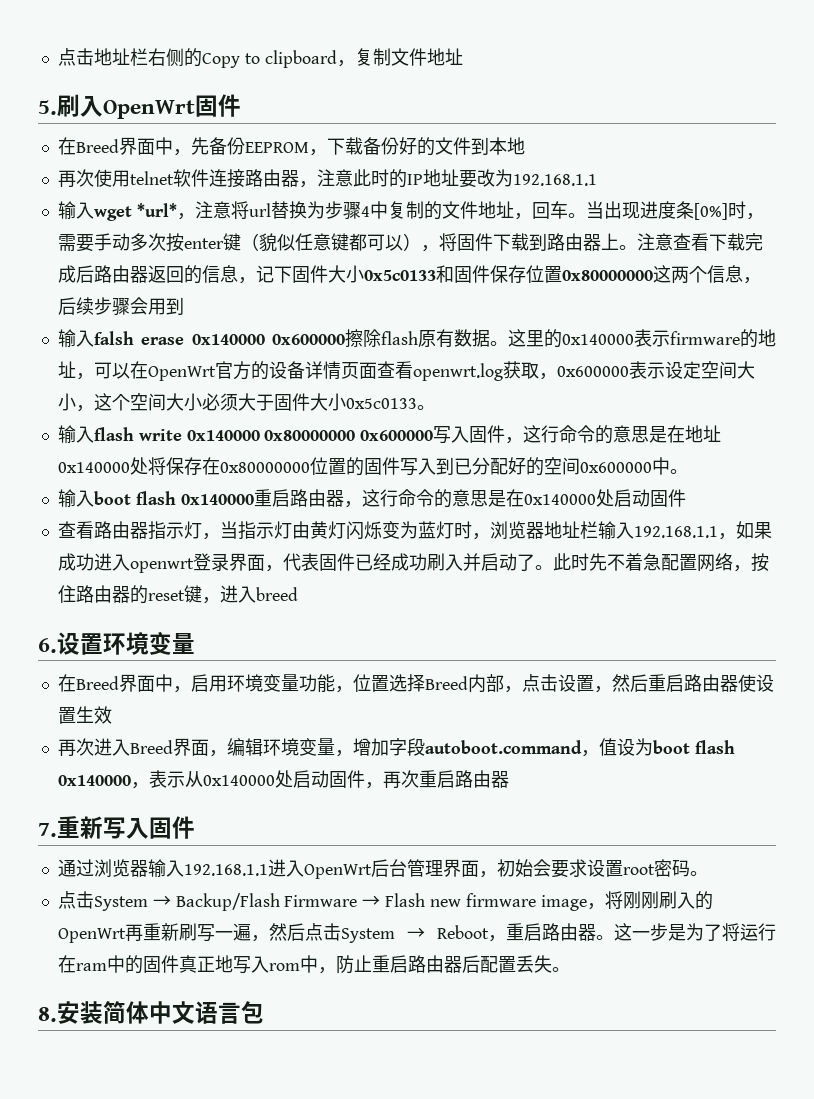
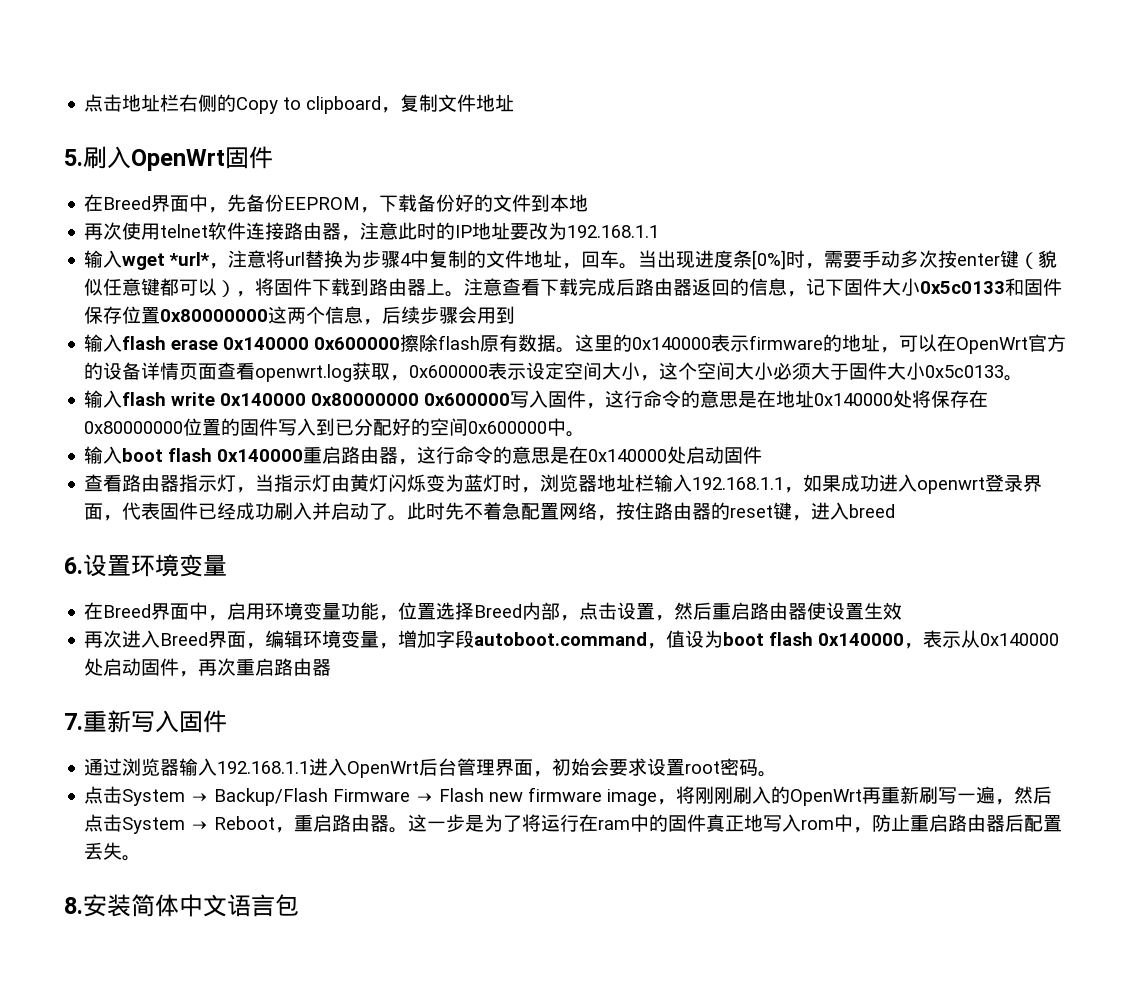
[93,331,134,345] falsh -> [122,336,167,350] flash

